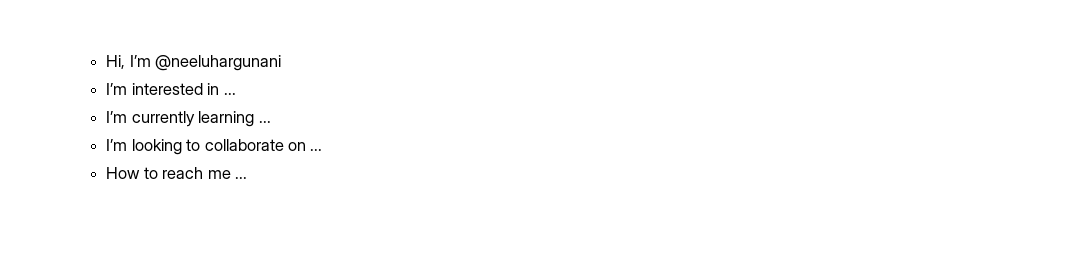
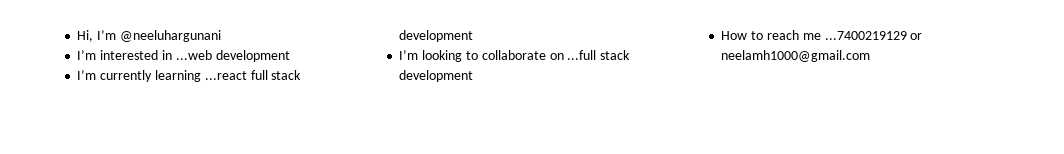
[223,93,236,95] ... -> [175,50,290,62] ...web development
[258,121,271,123] ... -> [204,70,302,80] [399,30,474,42] ...react full stack development
[310,149,323,151] ... -> [567,50,631,60] [399,70,474,82] ...full stack development
[234,177,247,179] ... -> [824,31,923,40] [721,50,871,62] ...7400219129 or neelamh1000@gmail.com

